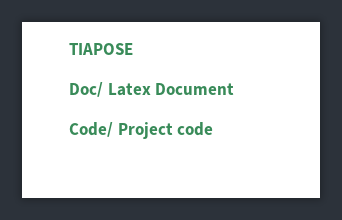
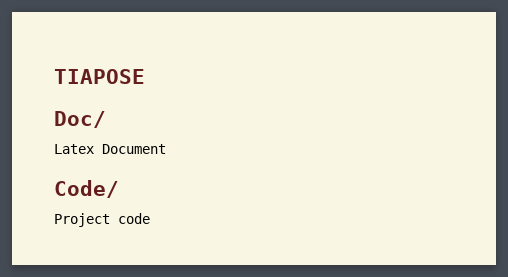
(103, 89) none -> (106, 119) //
(113, 129) none -> (119, 189) //

